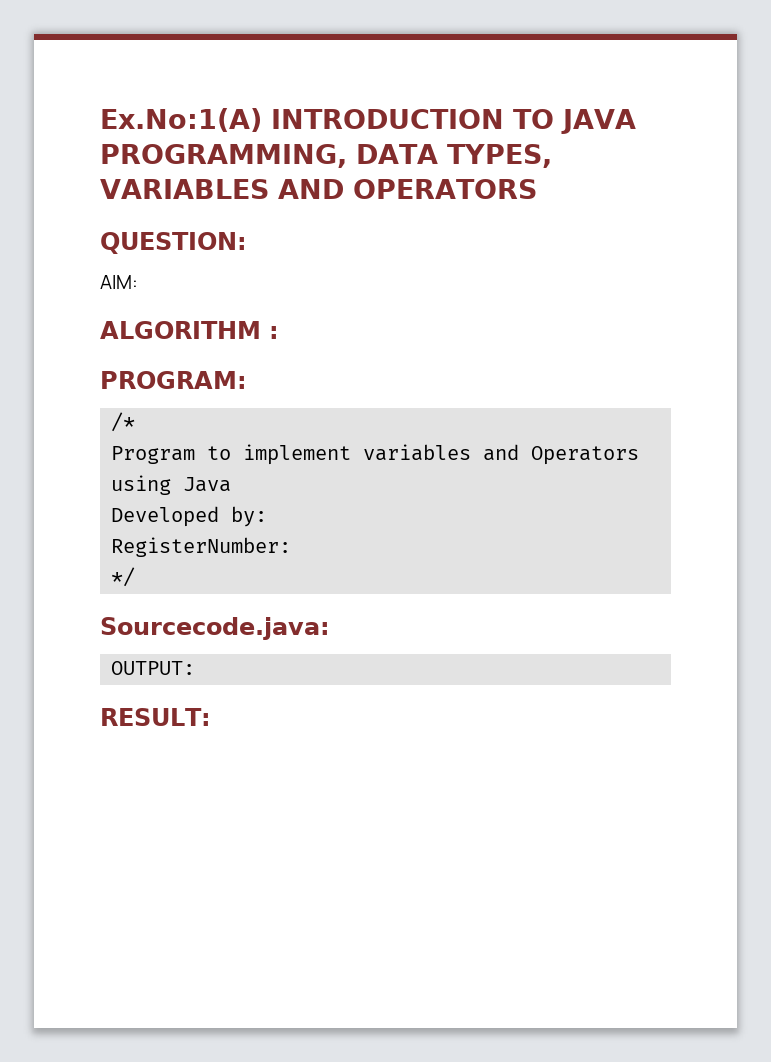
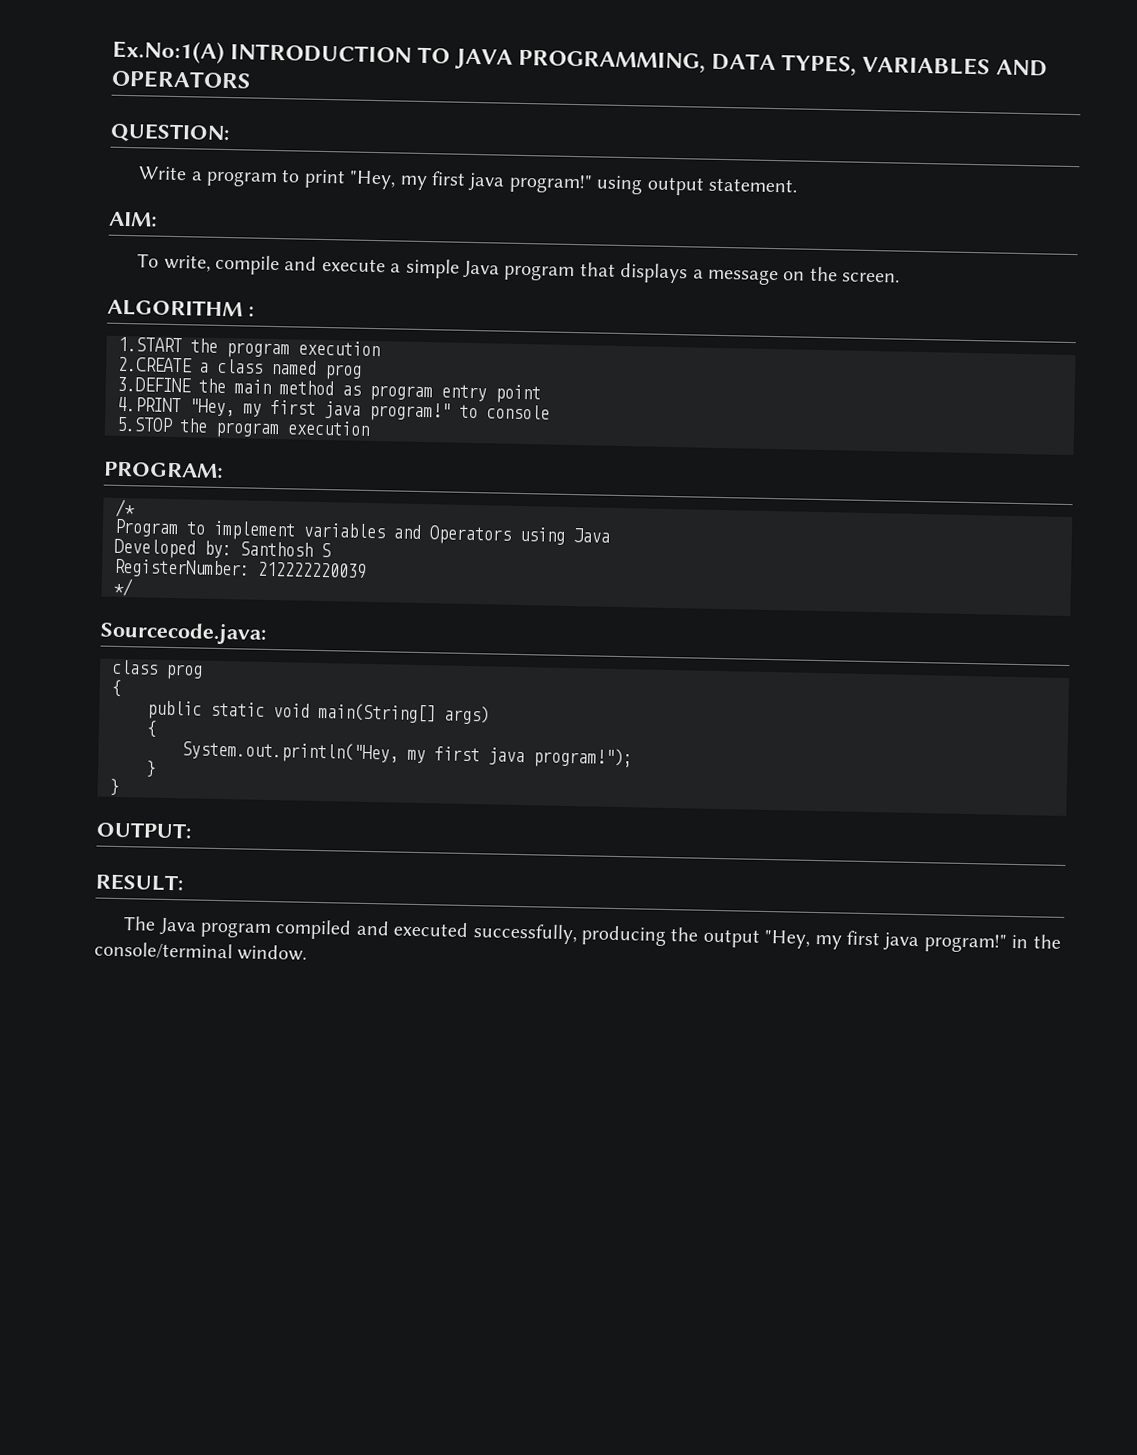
[100,275,138,289] [100,321,279,339] AIM: // ALGORITHM : -> [138,166,799,196] [108,211,158,227] [137,253,901,286] [107,298,255,318] [118,336,380,359] [118,356,362,380] [117,376,541,404] [117,396,550,422] [116,416,370,439] Write a program to print "Hey, my first java program!" using output statement. // AIM: // To write, compile and execute a simple Java program that displays a message on the screen. // ALGORITHM : // 1.START the program execution // 2.CREATE a class named prog // 3.DEFINE the main method as program entry point // 4.PRINT "Hey, my first java program!" to console // 5.STOP the program execution
(268, 516) none -> [240,541,331,558] Santhosh S
(292, 547) none -> [257,561,367,579] 212222220039
[111,661,196,675] [100,708,211,726] OUTPUT: // RESULT: -> [111,659,203,680] [111,679,121,698] [147,700,490,725] [146,720,157,738] [182,740,633,769] [145,760,156,778] [109,778,119,796] [96,821,192,839] [95,873,184,892] [123,916,1061,953] [94,941,308,961] class prog // { // public static void main(String[] args) // { // System.out.println("Hey, my first java program!"); // } // } // OUTPUT: // RESULT: // The Java program compiled and executed successfully, producing the output "Hey, my first java program!" in the console/terminal window.

